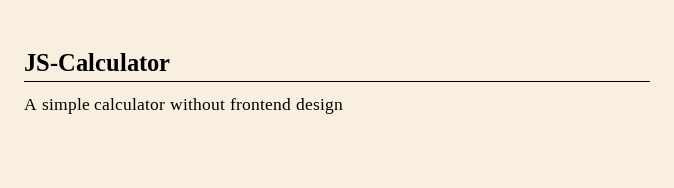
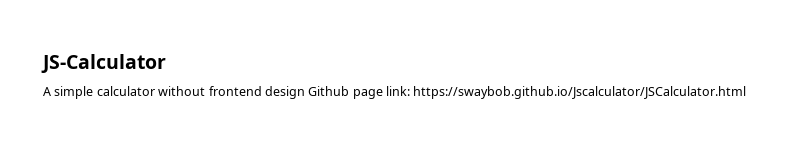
(343, 106) none -> [308,86,747,99] Github page link: https://swaybob.github.io/Jscalculator/JSCalculator.html

